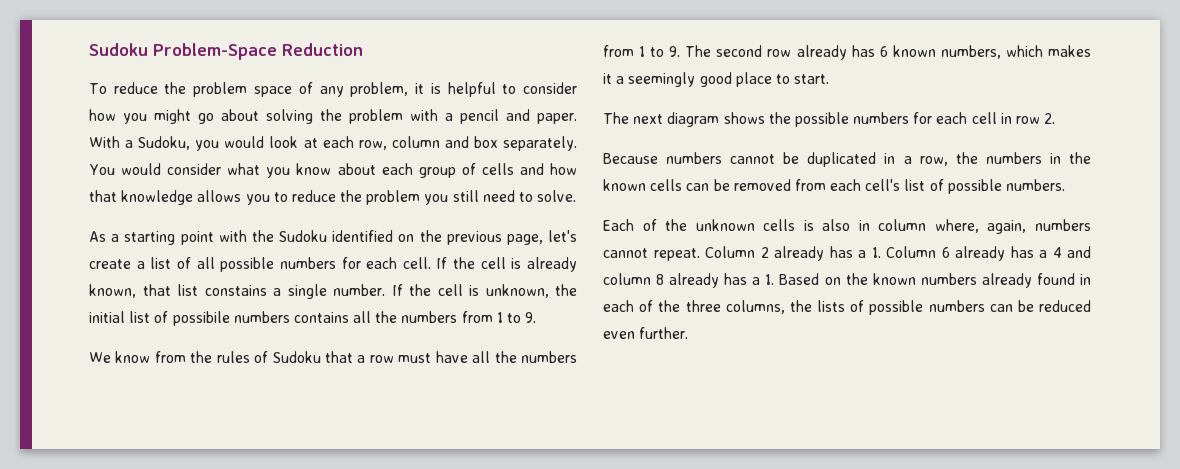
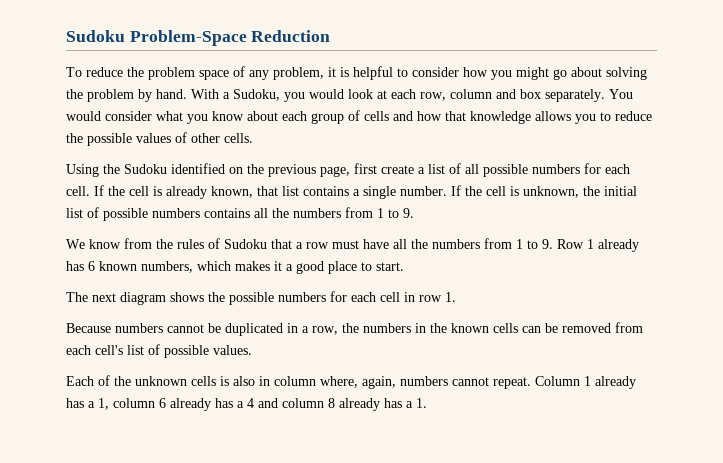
[410,109,577,124] with a pencil and paper. -> [138,89,187,102] by hand.
[366,190,577,205] [89,230,247,245] problem you still need to solve. // As a starting point with -> [87,132,253,146] [66,164,99,177] possible values of other cells. // Using
[548,230,577,242] let's -> [354,163,377,174] first
[204,285,267,296] constains -> [303,186,349,196] contains
[172,311,230,326] possibile -> [103,208,148,221] possible
[685,45,792,57] The second row -> [557,239,594,249] Row 1
[628,72,696,87] seemingly -> (293, 267) none
[1044,113,1056,124] 2. -> [445,292,456,302] 1.
[1006,179,1066,191] numbers. -> [213,345,252,355] values.
[760,246,936,261] 2 already has a 1. Column -> [584,376,636,389] [66,398,155,410] 1 already has a 1, column
[779,273,1091,288] [603,300,1091,315] [603,327,689,339] Based on the known numbers already found in each of the three columns, the lists of possible numbers can be reduced even further. -> (427, 403) none

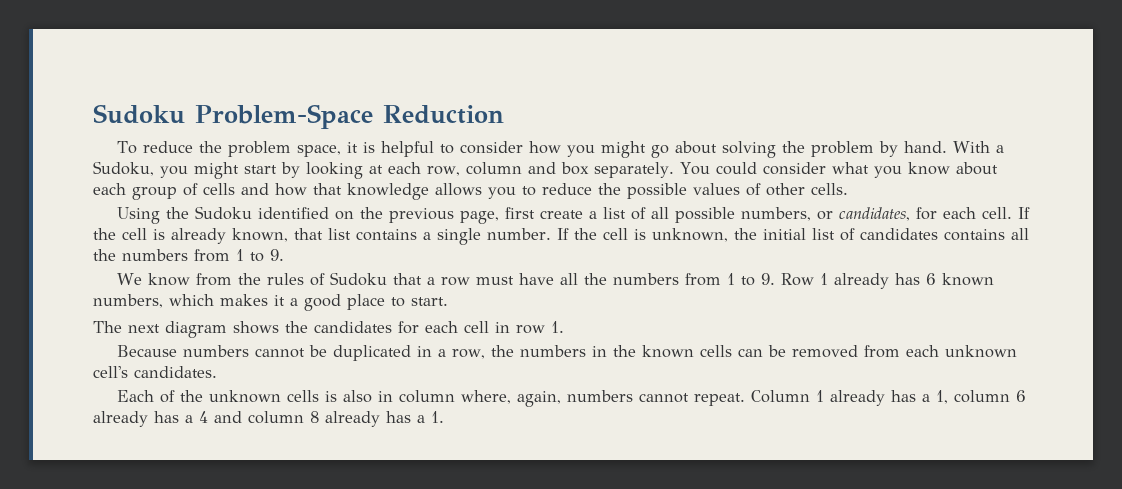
[199,66,324,80] space of any problem, -> [296,144,341,157] space,
[309,89,373,99] would look -> [194,162,363,179] might start by looking
[66,111,101,121] would -> [715,162,757,175] could
[532,164,580,174] numbers -> [740,207,910,221] numbers, or candidates,
[103,208,200,221] possible numbers -> [859,228,938,240] candidates
[229,292,326,305] possible numbers -> [314,321,392,333] candidates
[95,344,252,358] cell's list of possible values. -> [944,345,1017,358] [93,366,217,378] unknown cell's candidates.

